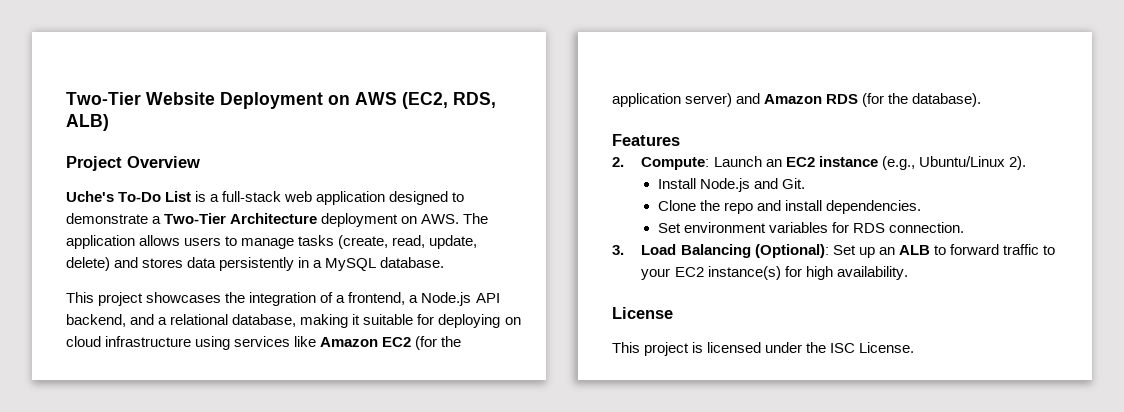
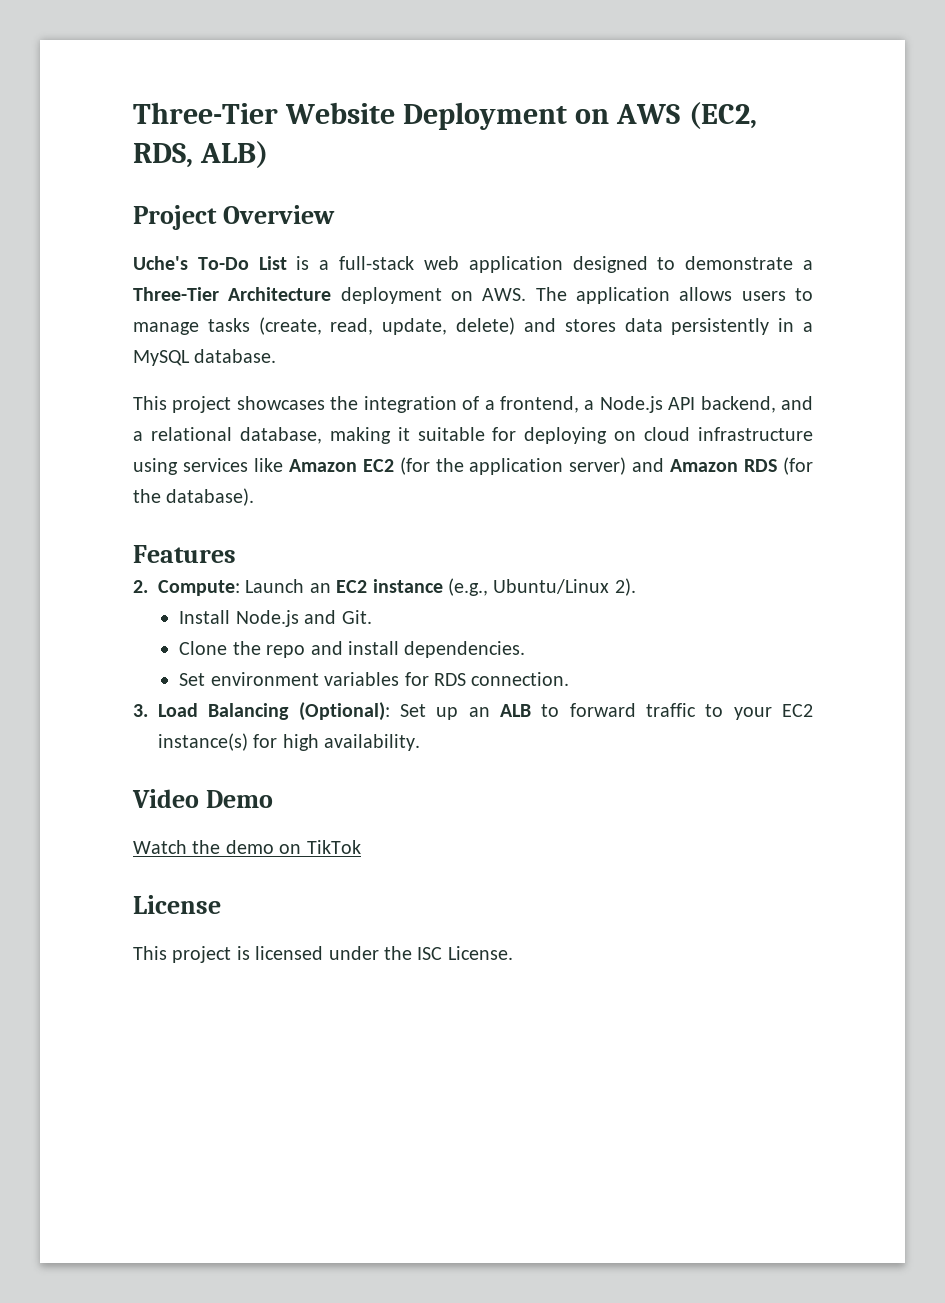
[66,92,141,105] Two-Tier -> [133,102,278,124] Three-Tier
[164,213,227,224] Two-Tier -> [133,287,219,301] Three-Tier
(908, 273) none -> [132,789,273,808] [133,840,361,854] // Video Demo // Watch the demo on TikTok

